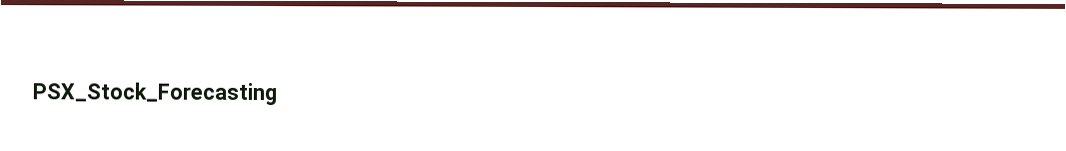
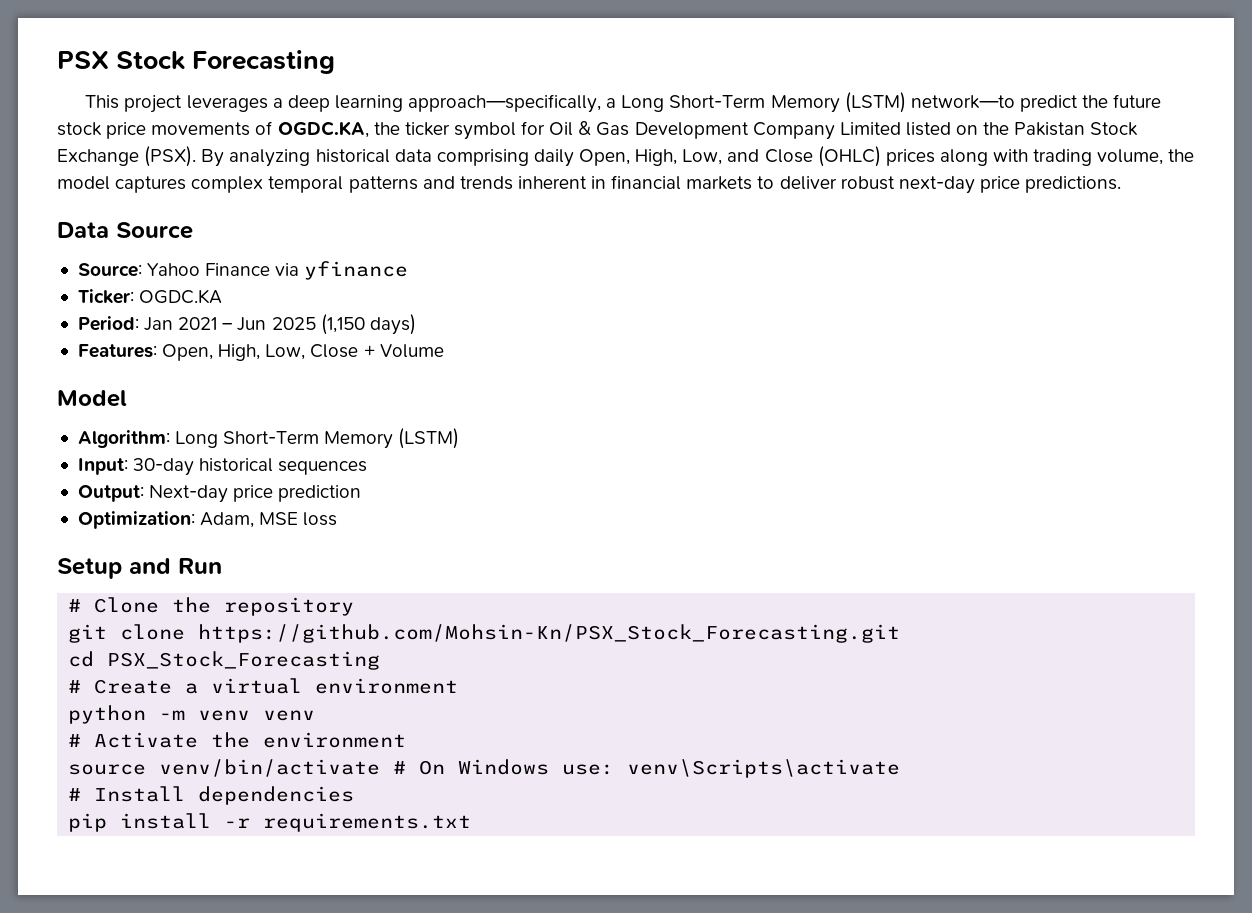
[32,82,277,106] PSX_Stock_Forecasting -> [57,50,336,74] [85,92,1162,113] [57,121,1139,140] [57,146,1195,167] [57,175,1122,194] [57,222,193,239] [77,261,409,280] [77,289,223,304] [77,314,416,335] [77,344,444,361] [57,390,127,407] [77,428,460,449] [77,458,368,476] [77,485,362,503] [77,511,338,529] [57,558,222,579] [68,597,355,616] [68,624,901,643] [68,651,381,670] [68,678,459,694] [68,705,316,724] [68,732,407,748] [68,759,901,778] [68,786,355,805] [68,813,472,832] PSX Stock Forecasting // This project leverages a deep learning approach—specifically, a Long Short-Term Memory (LSTM) network—to predict the future stock price movements of OGDC.KA, the ticker symbol for Oil & Gas Development Company Limited listed on the Pakistan Stock Exchange (PSX). By analyzing historical data comprising daily Open, High, Low, and Close (OHLC) prices along with trading volume, the model captures complex temporal patterns and trends inherent in financial markets to deliver robust next-day price predictions. // Data Source // Source: Yahoo Finance via yfinance // Ticker: OGDC.KA // Period: Jan 2021 – Jun 2025 (1,150 days) // Features: Open, High, Low, Close + Volume // Model // Algorithm: Long Short-Term Memory (LSTM) // Input: 30-day historical sequences // Output: Next-day price prediction // Optimization: Adam, MSE loss // Setup and Run // # Clone the repository // git clone https://github.com/Mohsin-Kn/PSX_Stock_Forecasting.git // cd PSX_Stock_Forecasting // # Create a virtual environment // python -m venv venv // # Activate the environment // source venv/bin/activate # On Windows use: venv\Scripts\activate // # Install dependencies // pip install -r requirements.txt

